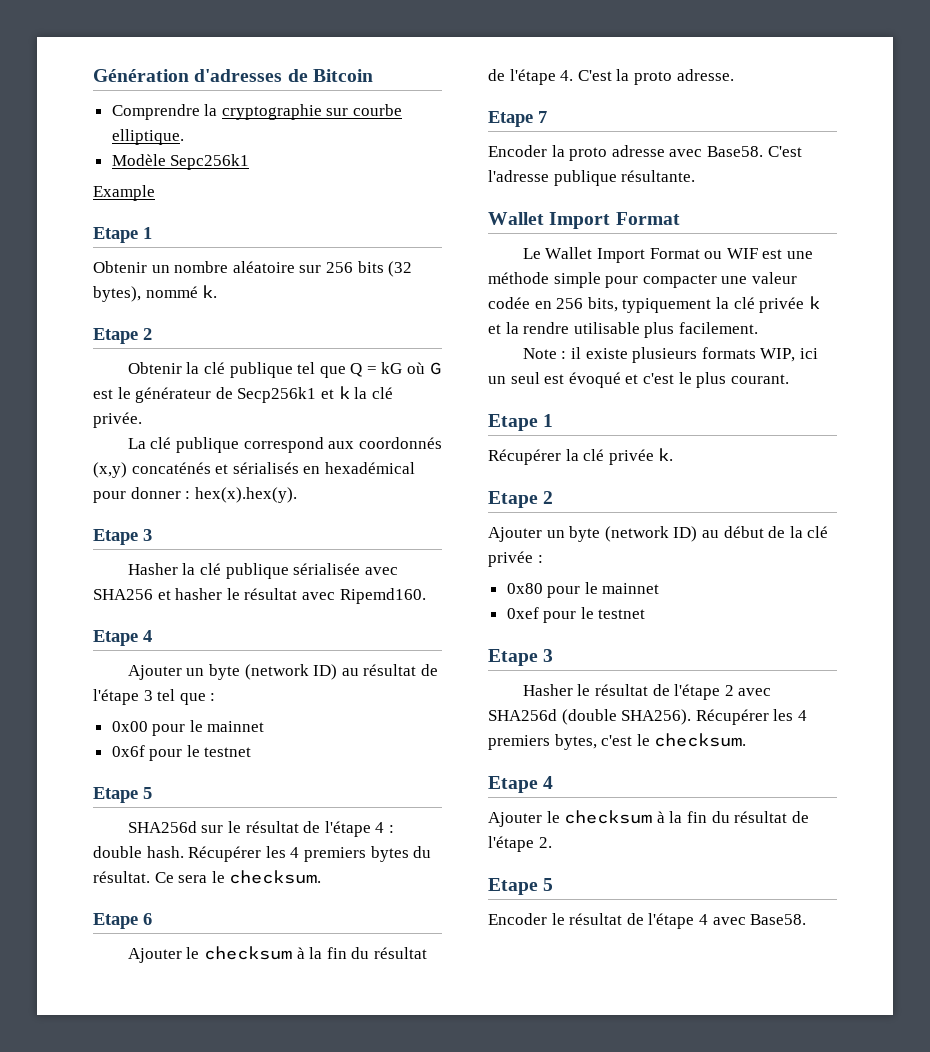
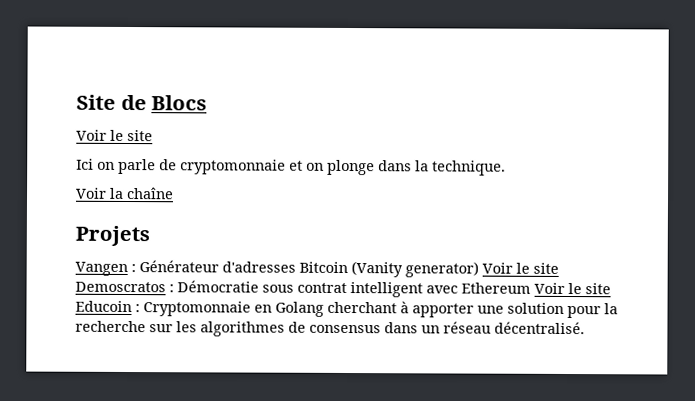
[93,69,373,82] [111,104,403,120] [111,129,184,145] [111,154,250,170] [93,185,155,201] [93,227,152,243] [93,261,413,277] [93,285,218,302] [93,328,152,344] [127,362,441,378] [93,386,393,403] [93,412,142,428] [127,437,442,453] [93,462,415,478] [93,487,297,503] [93,529,152,545] [127,563,398,579] [93,588,426,604] [93,630,152,646] [127,664,438,680] [93,689,216,705] [111,720,265,736] [111,745,252,761] [93,787,152,803] [127,821,394,837] [93,846,432,862] [93,870,322,884] [93,913,152,929] [127,946,427,963] [488,69,734,85] [488,111,547,127] [488,145,802,161] [488,170,696,186] [488,212,680,229] [522,247,813,263] [488,272,797,288] [488,296,820,313] [488,322,758,338] [522,347,818,363] [488,372,789,388] [488,414,554,431] [488,448,674,465] [488,491,554,508] [488,526,829,542] [488,551,543,567] [506,582,660,598] [506,607,646,623] [488,649,554,666] [522,684,772,700] [488,709,807,725] [488,733,747,750] [488,776,554,793] [488,810,809,827] [488,836,552,852] [488,878,554,895] [488,913,807,929] Génération d'adresses de Bitcoin // Comprendre la cryptographie sur courbe elliptique. // Modèle Sepc256k1 // Example // Etape 1 // Obtenir un nombre aléatoire sur 256 bits (32 bytes), nommé k. // Etape 2 // Obtenir la clé publique tel que Q = kG où G est le générateur de Secp256k1 et k la clé privée. // La clé publique correspond aux coordonnés (x,y) concaténés et sérialisés en hexadémical pour donner : hex(x).hex(y). // Etape 3 // Hasher la clé publique sérialisée avec SHA256 et hasher le résultat avec Ripemd160. // Etape 4 // Ajouter un byte (network ID) au résultat de l'étape 3 tel que : // 0x00 pour le mainnet // 0x6f pour le testnet // Etape 5 // SHA256d sur le résultat de l'étape 4 : double hash. Récupérer les 4 premiers bytes du résultat. Ce sera le checksum. // Etape 6 // Ajouter le checksum à la fin du résultat de l'étape 4. C'est la proto adresse. // Etape 7 // Encoder la proto adresse avec Base58. C'est l'adresse publique résultante. // Wallet Import Format // Le Wallet Import Format ou WIF est une méthode simple pour compacter une valeur codée en 256 bits, typiquement la clé privée k et la rendre utilisable plus facilement. // Note : il existe plusieurs formats WIP, ici un seul est évoqué et c'est le plus courant. // Etape 1 // Récupérer la clé privée k. // Etape 2 // Ajouter un byte (network ID) au début de la clé privée : // 0x80 pour le mainnet // 0xef pour le testnet // Etape 3 // Hasher le résultat de l'étape 2 avec SHA256d (double SHA256). Récupérer les 4 premiers bytes, c'est le checksum. // Etape 4 // Ajouter le checksum à la fin du résultat de l'étape 2. // Etape 5 // Encoder le résultat de l'étape 4 avec Base58. -> [76,94,208,111] [76,129,153,142] [76,158,506,176] [76,186,174,200] [75,225,150,247] [75,260,559,278] [75,280,611,298] [75,300,618,319] [75,320,585,337] Site de Blocs // Voir le site // Ici on parle de cryptomonnaie et on plonge dans la technique. // Voir la chaîne // Projets // Vangen : Générateur d'adresses Bitcoin (Vanity generator) Voir le site Demoscratos : Démocratie sous contrat intelligent avec Ethereum Voir le site Educoin : Cryptomonnaie en Golang cherchant à apporter une solution pour la recherche sur les algorithmes de consensus dans un réseau décentralisé.

